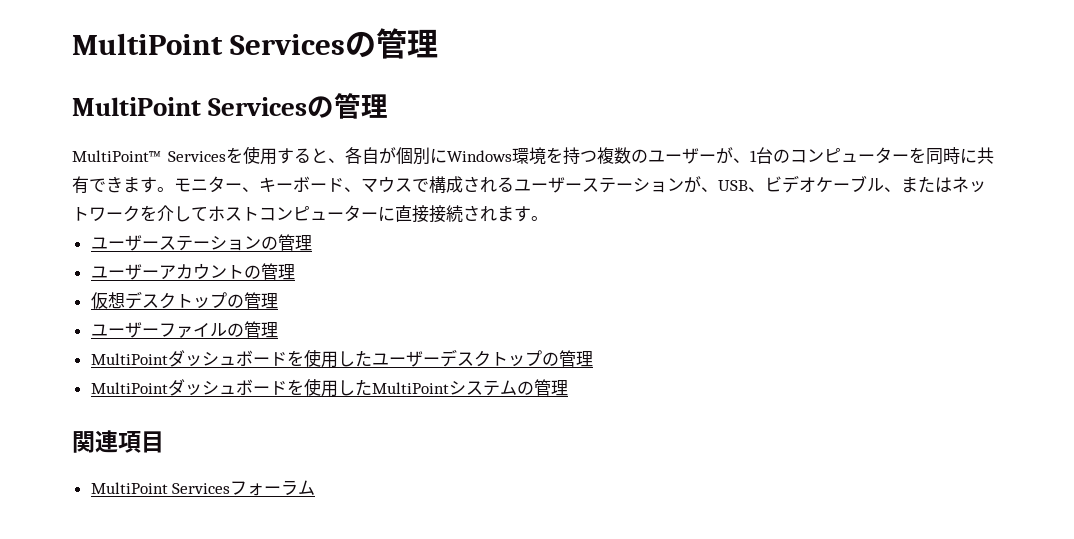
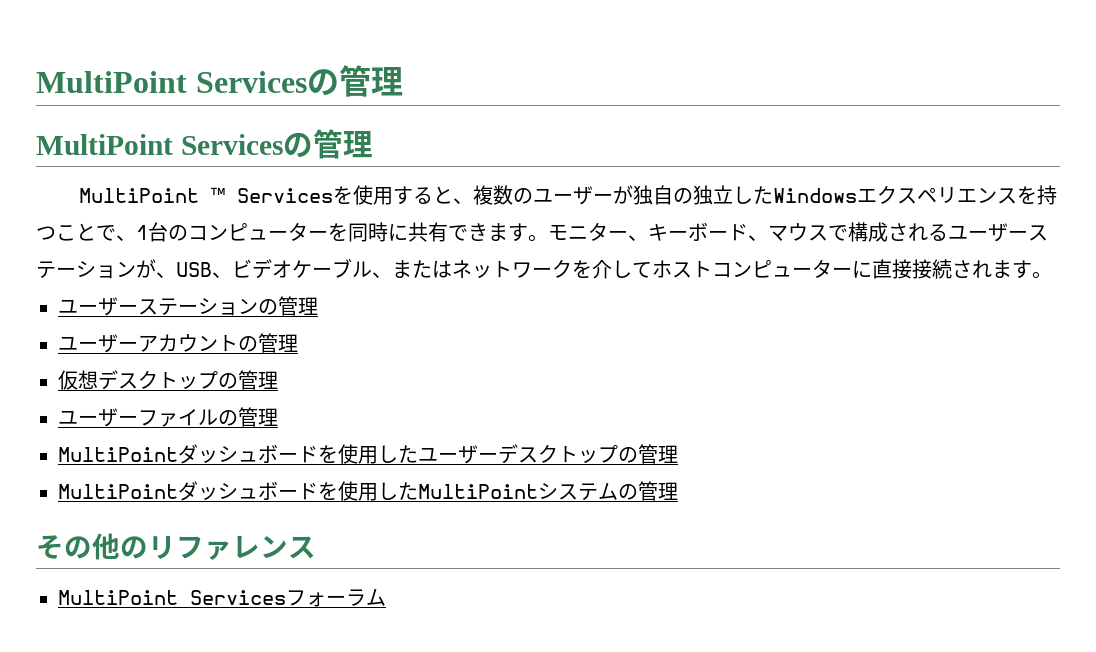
[72,150,161,162] MultiPoint™ -> [79,187,226,203] MultiPoint ™
[345,147,733,165] 各自が個別にWindows環境を持つ複数のユーザーが -> [473,185,1058,205] [36,223,116,241] 複数のユーザーが独自の独立したWindowsエクスペリエンスを持つことで
[72,430,164,453] 関連項目 -> [36,533,316,560] その他のリファレンス

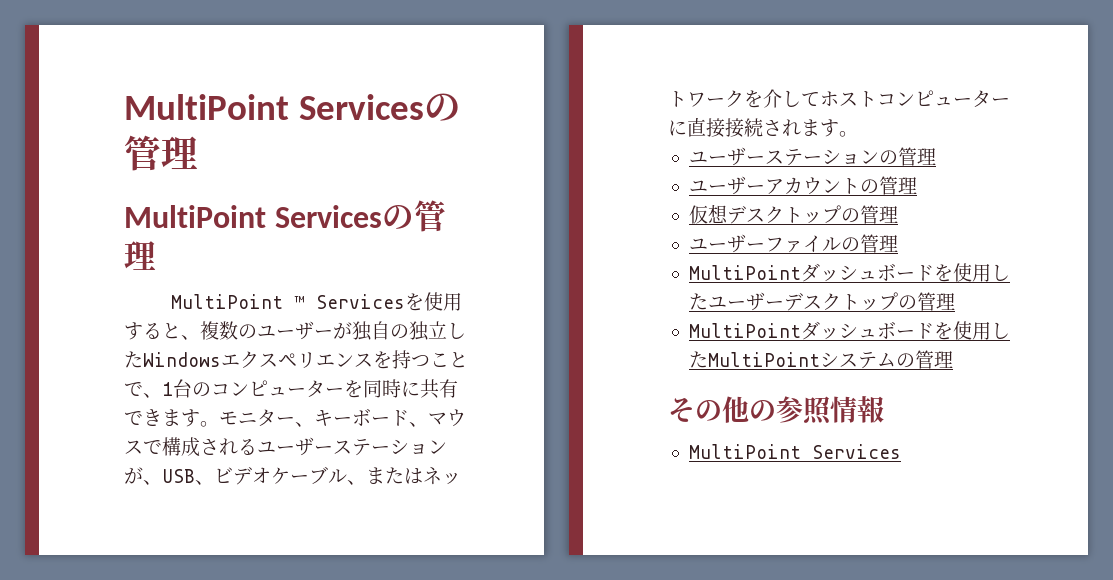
[148,536,316,560] [58,588,386,607] リファレンス // MultiPoint Servicesフォーラム -> [776,396,884,425] [688,444,901,459] 参照情報 // MultiPoint Services

